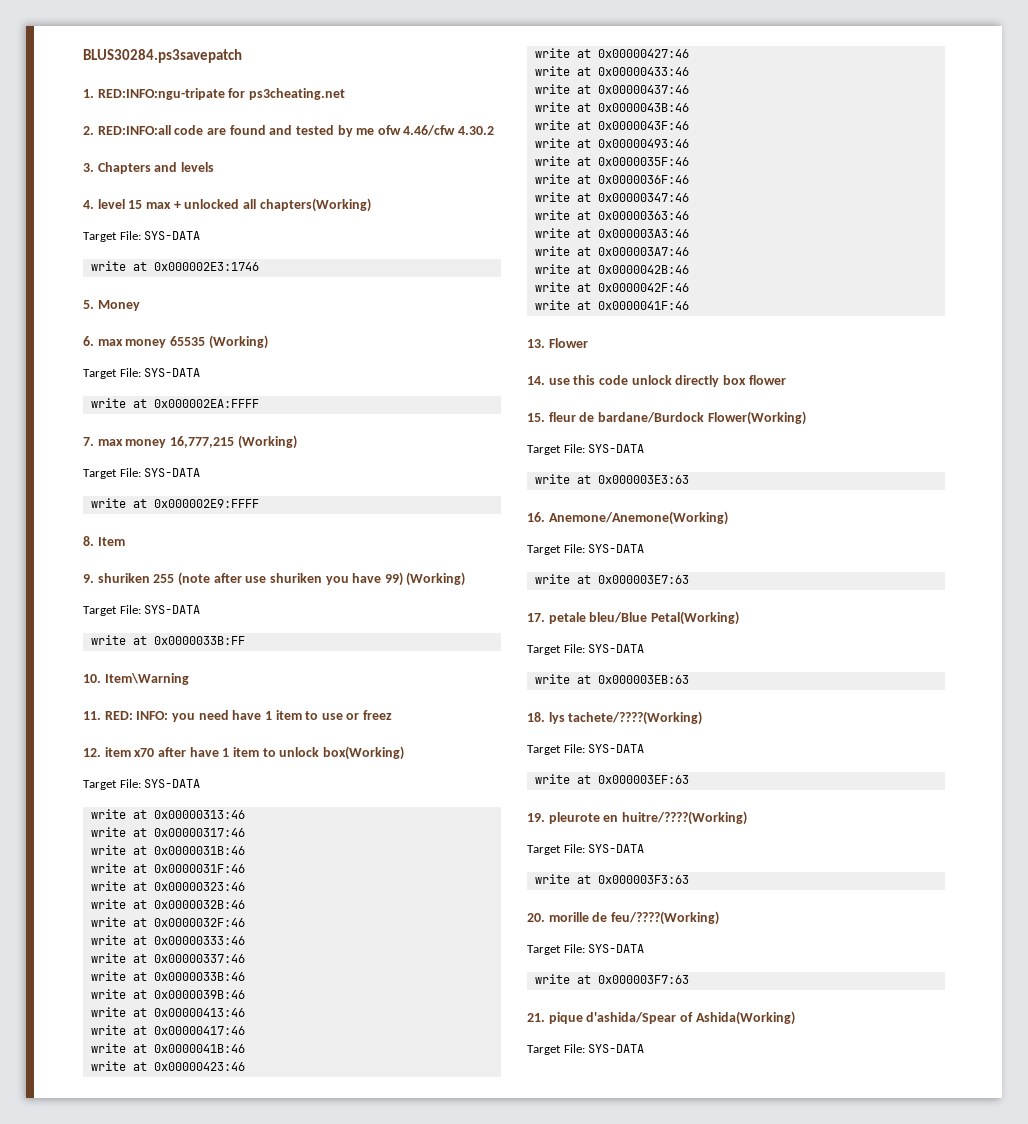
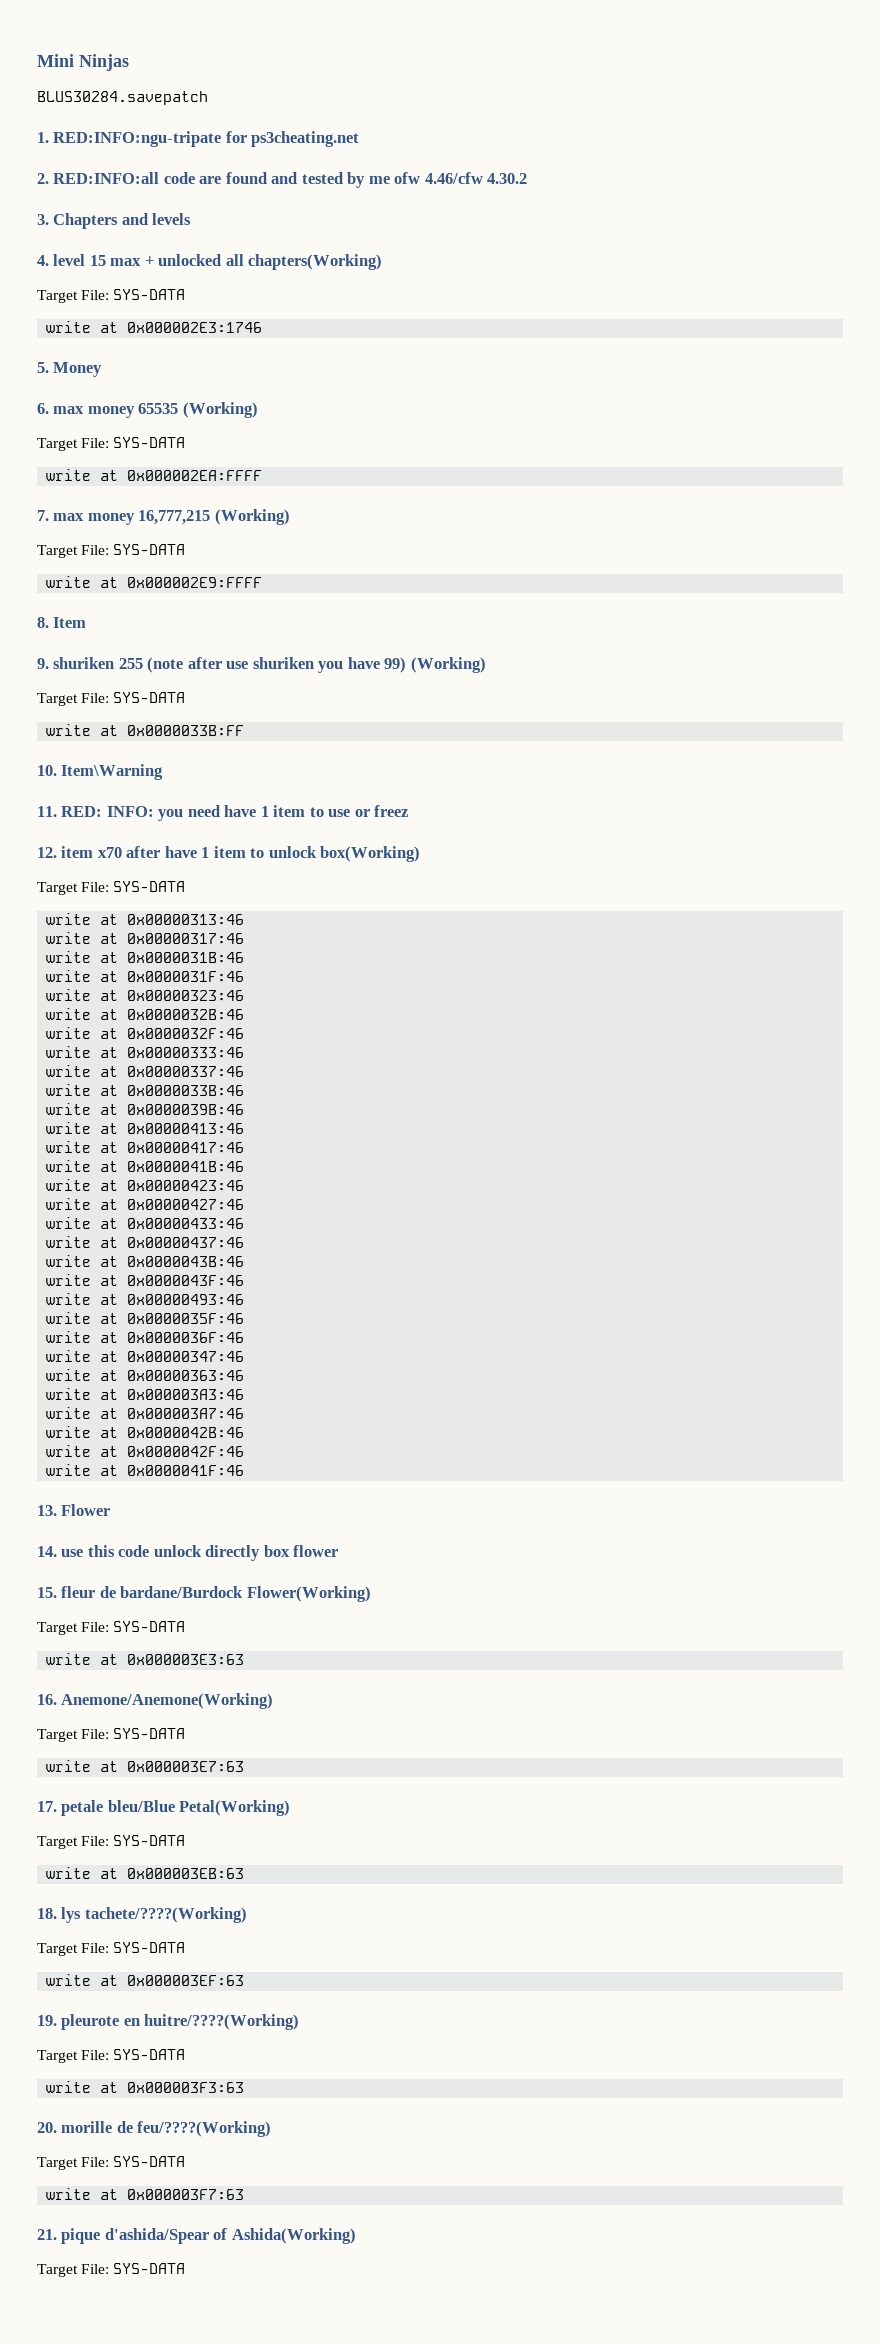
[83,49,242,63] BLUS30284.ps3savepatch -> [37,54,129,71] [37,91,208,105] Mini Ninjas // BLUS30284.savepatch

